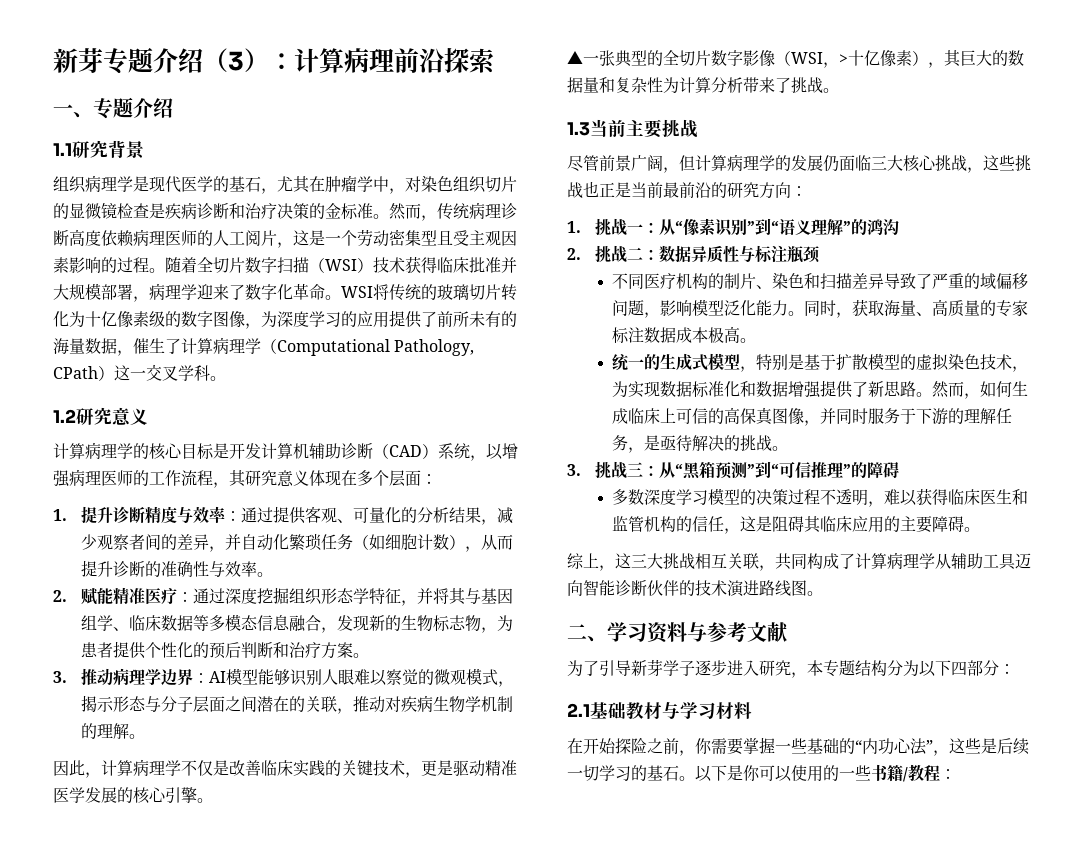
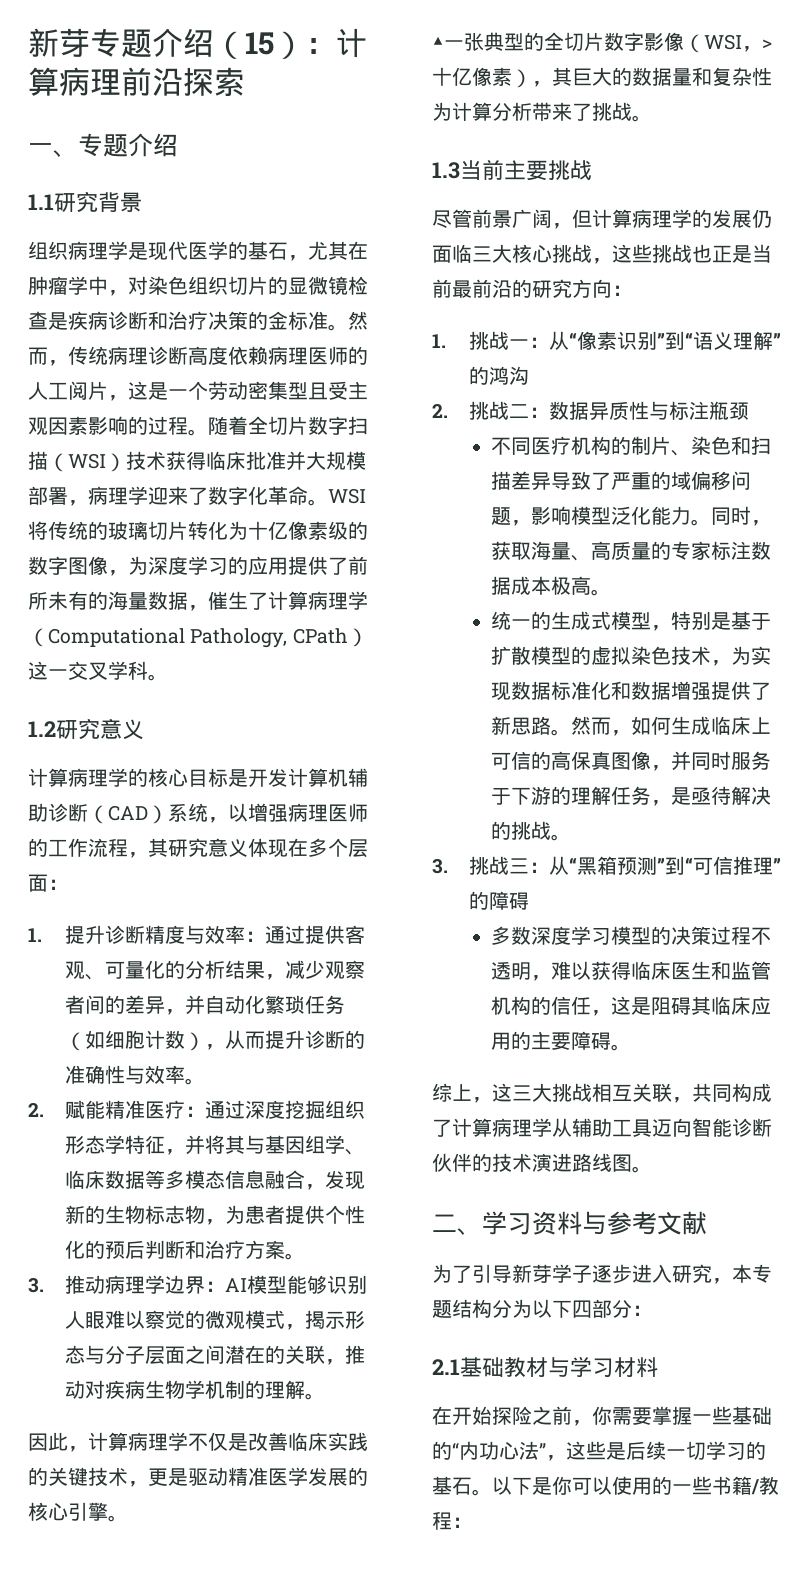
[228,51,244,71] 3 -> [245,32,274,55] 15

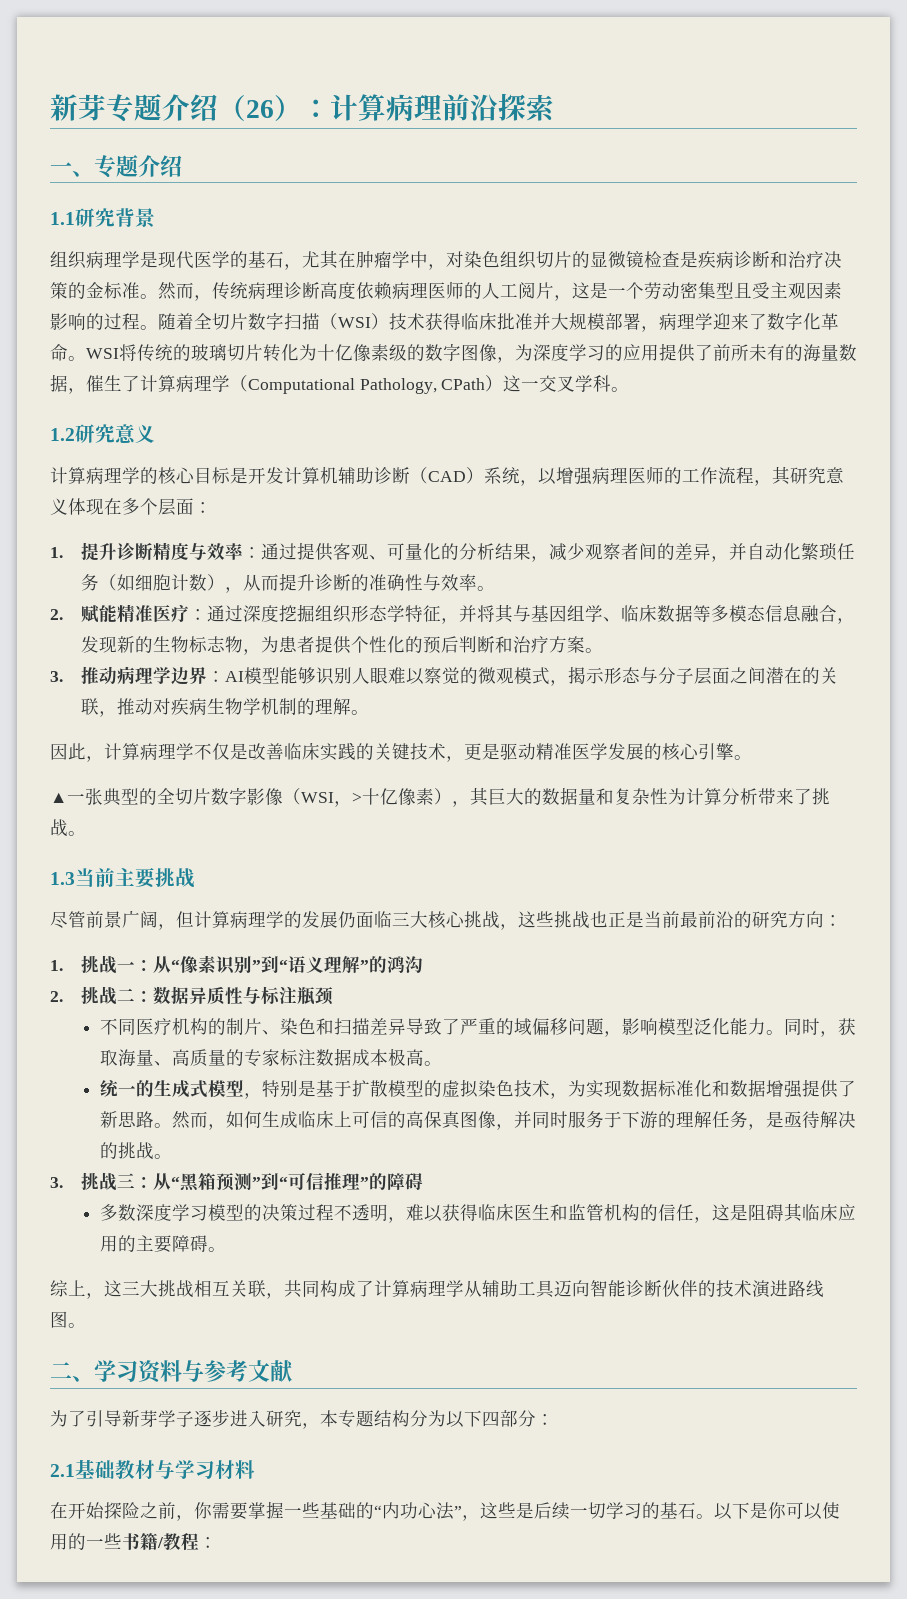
[245,32,274,55] 15 -> [246,100,274,118] 26

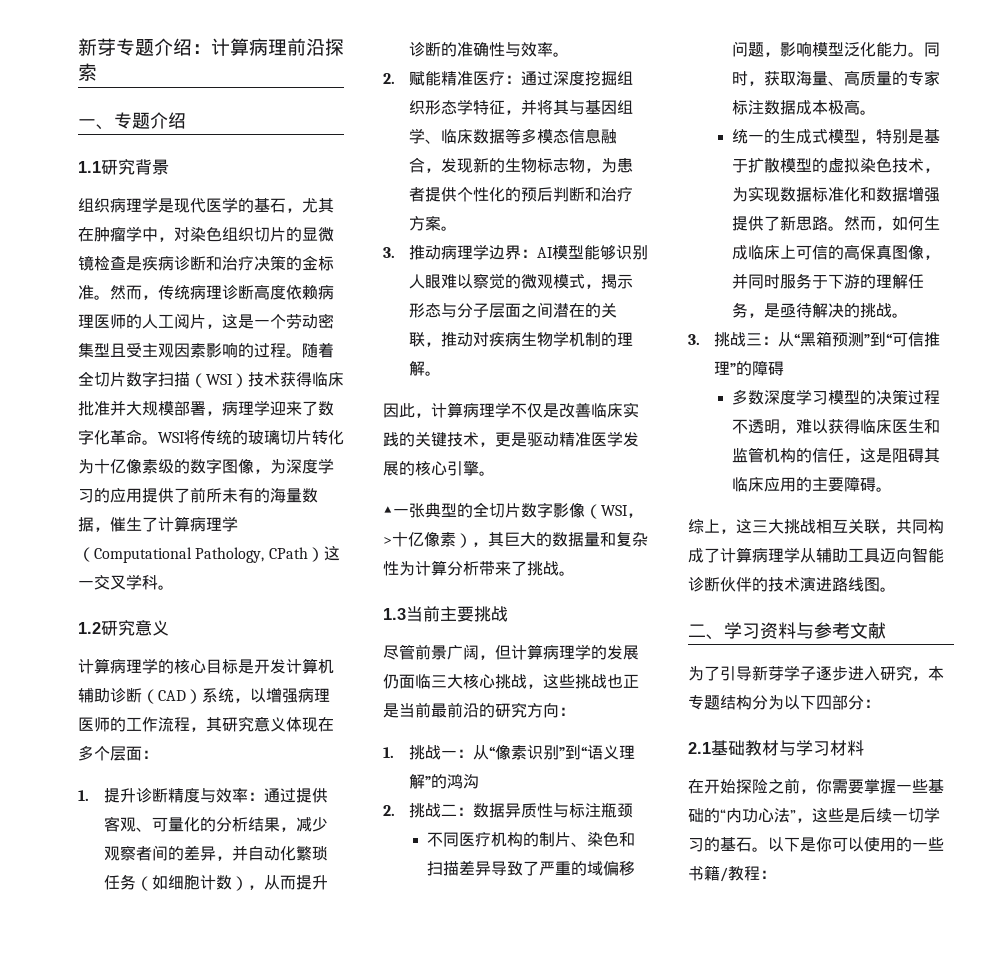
[218,95,302,121] （26） -> (192, 47) none

